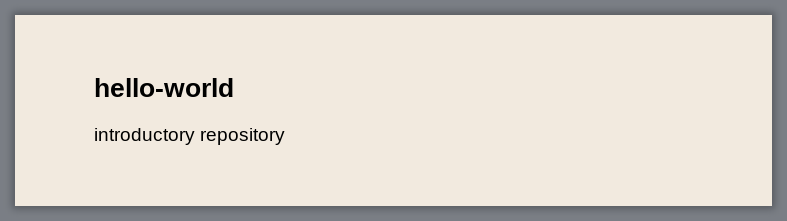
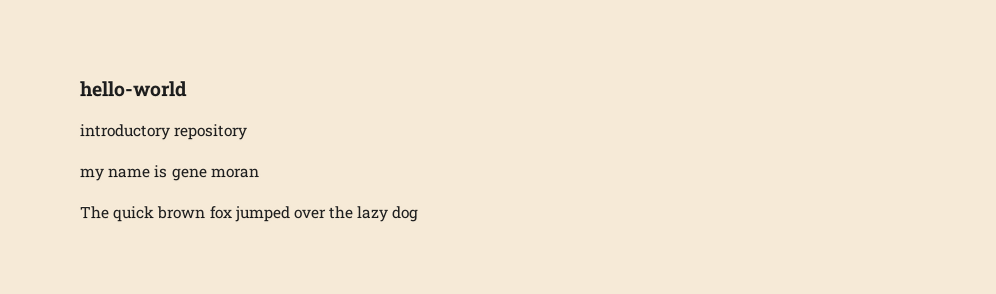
(286, 136) none -> [80,165,260,182] [80,206,420,223] // my name is gene moran // The quick brown fox jumped over the lazy dog

